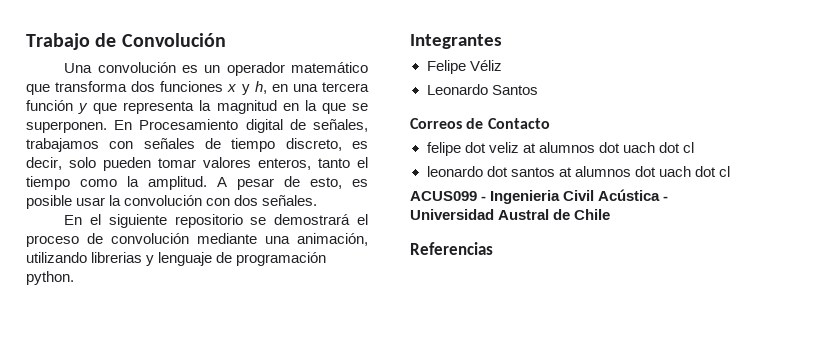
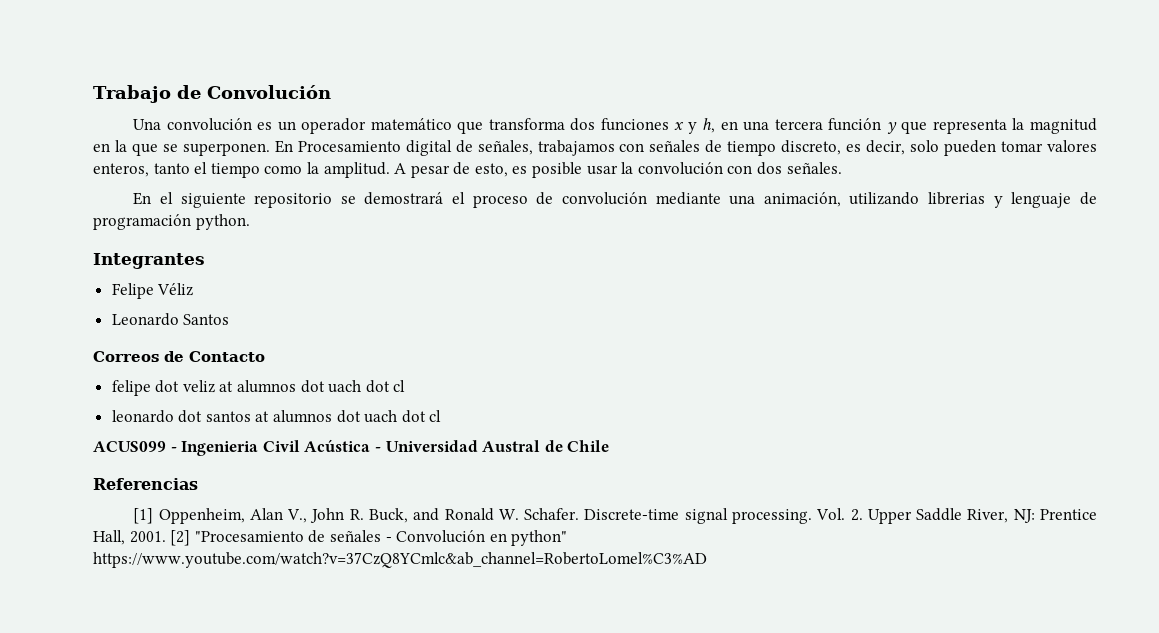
(493, 248) none -> [133,508,1097,524] [93,530,568,546] [93,552,707,568] // [1] Oppenheim, Alan V., John R. Buck, and Ronald W. Schafer. Discrete-time signal processing. Vol. 2. Upper Saddle River, NJ: Prentice Hall, 2001. [2] "Procesamiento de señales - Convolución en python" https://www.youtube.com/watch?v=37CzQ8YCmlc&ab_channel=RobertoLomel%C3%AD

